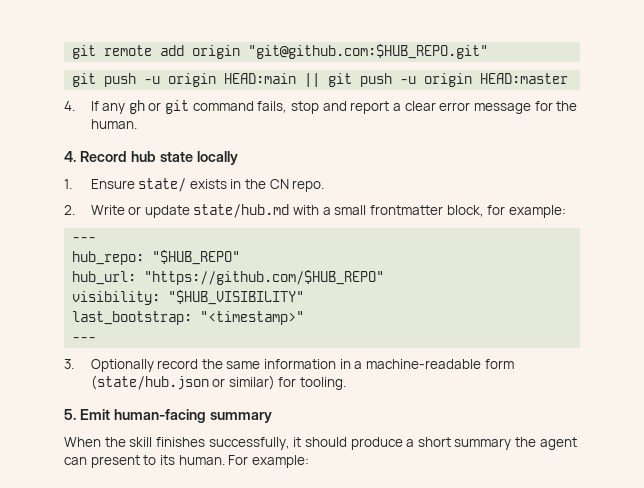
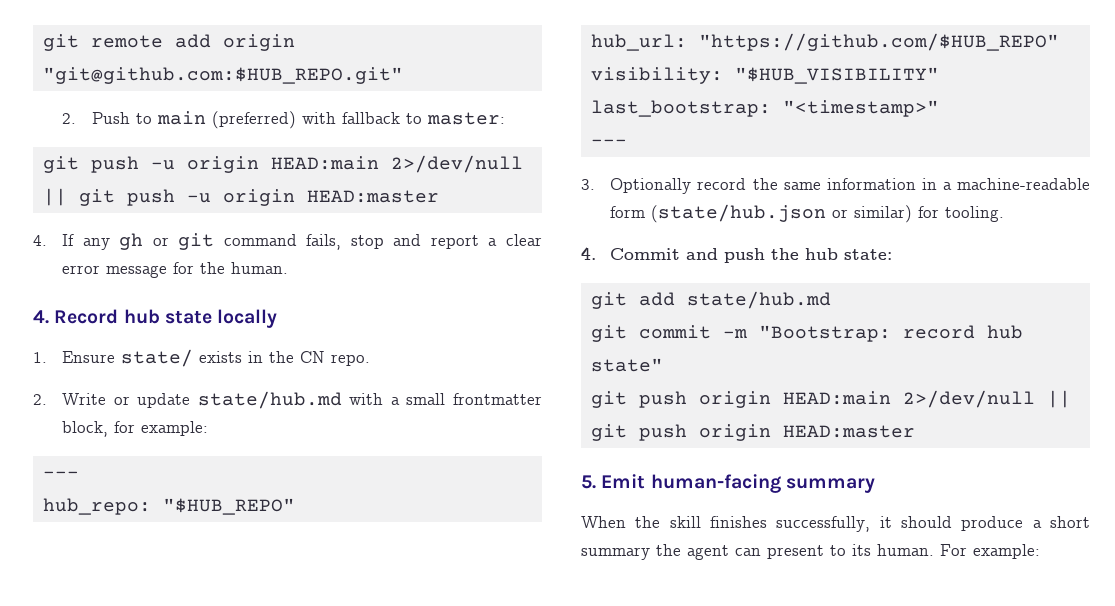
(489, 51) none -> [62,111,505,129] // 2. Push to main (preferred) with fallback to master:
(297, 78) none -> [390,155,523,173] 2>/dev/null
(347, 383) none -> [581,247,893,263] [590,291,831,309] [590,325,1023,342] [590,358,663,372] [590,390,1071,408] [590,424,915,441] // 4. Commit and push the hub state: // git add state/hub.md // git commit -m "Bootstrap: record hub state" // git push origin HEAD:main 2>/dev/null || git push origin HEAD:master

